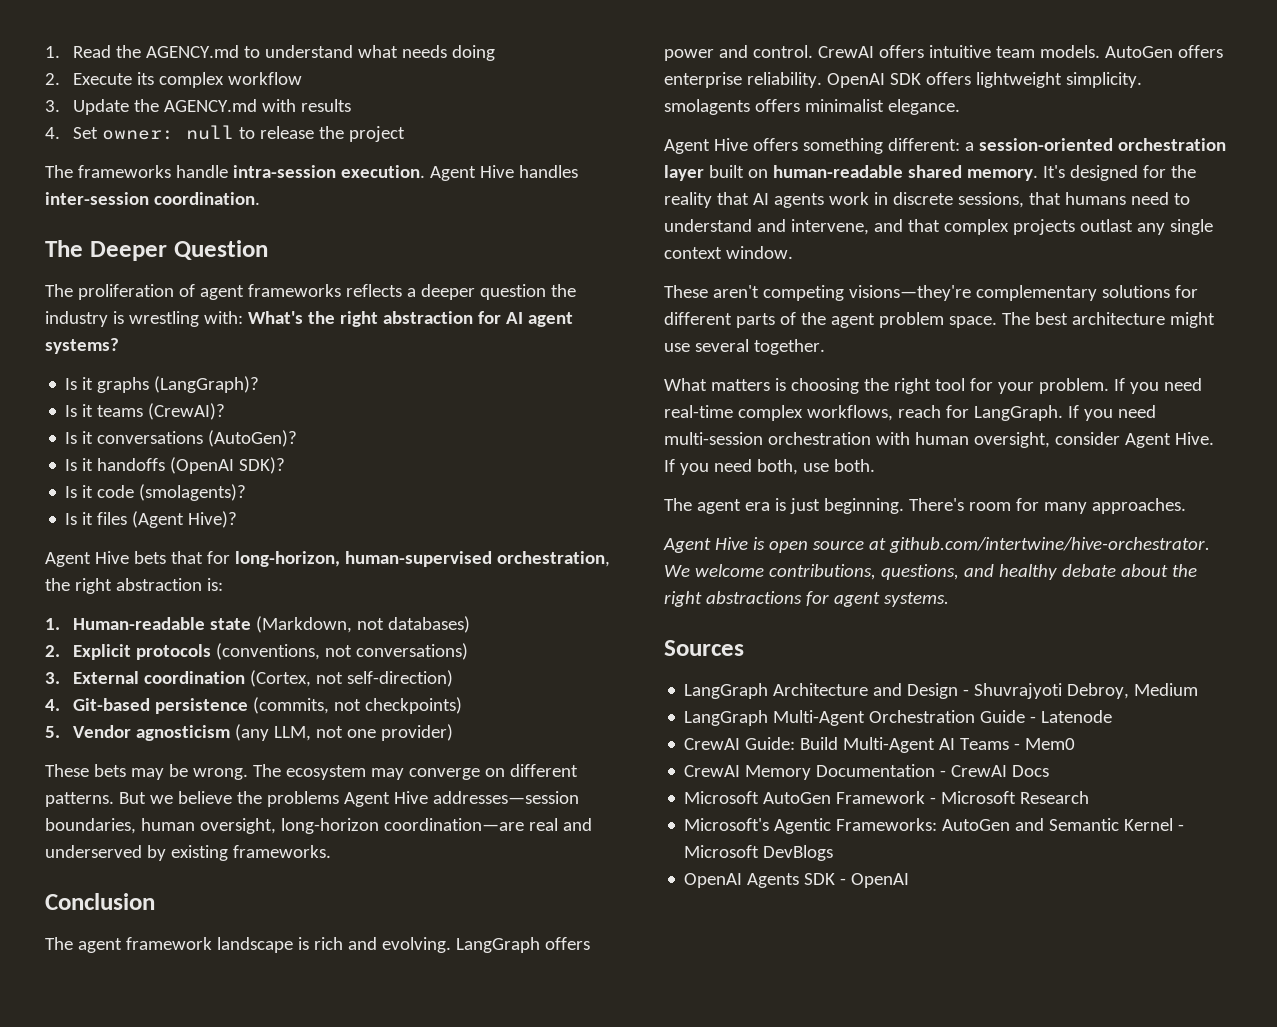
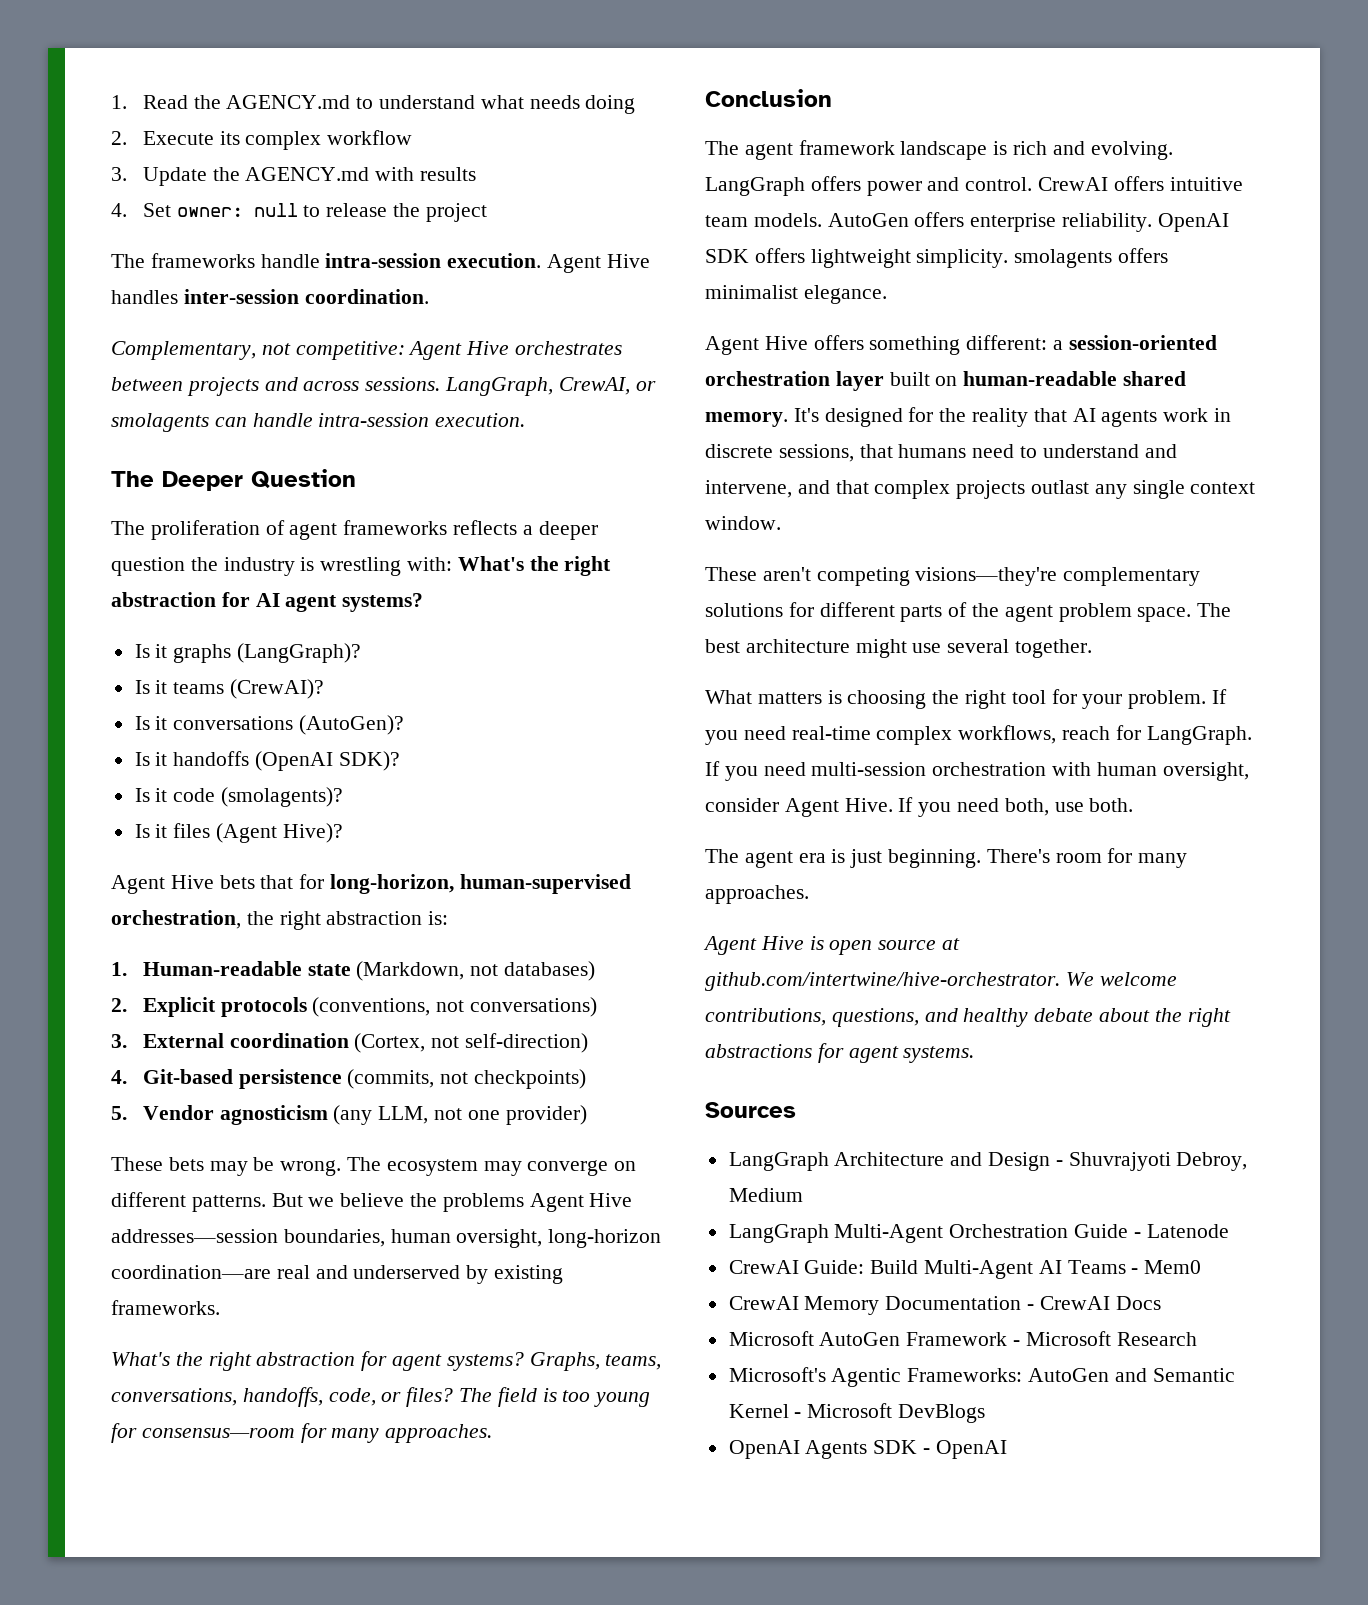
(260, 198) none -> [111,341,623,360] [111,377,656,396] [111,413,526,432] // Complementary, not competitive: Agent Hive orchestrates between projects and across sessions. LangGraph, CrewAI, or smolagents can handle intra-session execution.
(331, 851) none -> [111,1351,662,1371] [111,1387,651,1407] [111,1423,493,1443] // What's the right abstraction for agent systems? Graphs, teams, conversations, handoffs, code, or files? The field is too young for consensus—room for many approaches.

